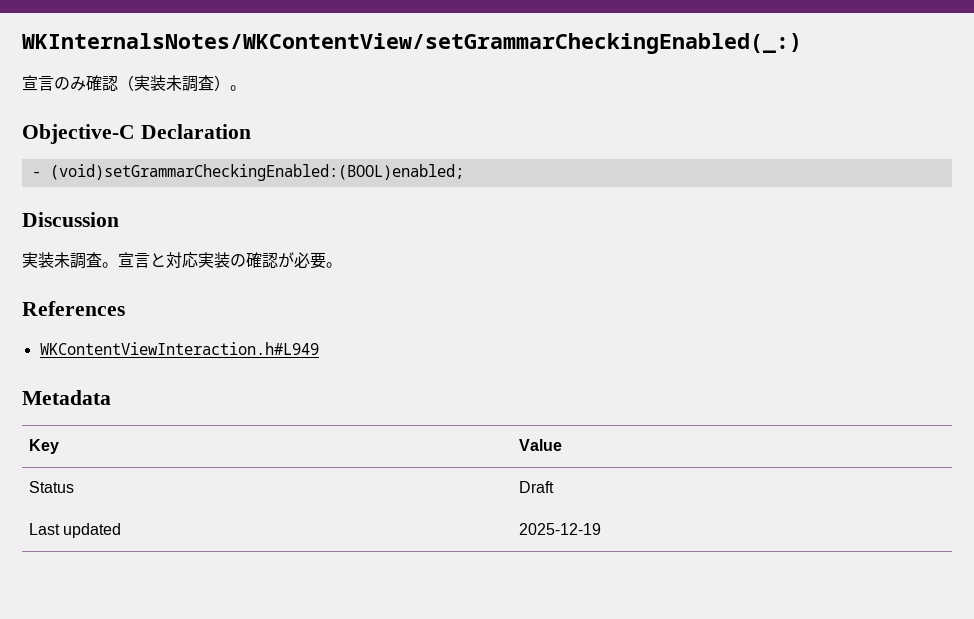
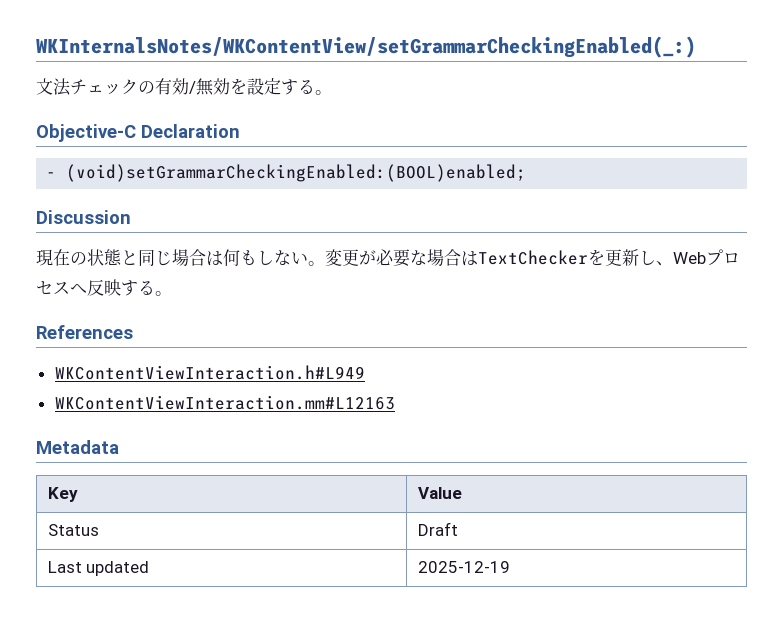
[22,75,230,92] 宣言のみ確認（実装未調査） -> [36,78,315,96] 文法チェックの有効/無効を設定する
[22,252,326,269] 実装未調査。宣言と対応実装の確認が必要 -> [36,249,740,267] [36,279,155,296] 現在の状態と同じ場合は何もしない。変更が必要な場合はTextCheckerを更新し、Webプロセスへ反映する
(319, 348) none -> [54,395,395,410] // WKContentViewInteraction.mm#L12163

